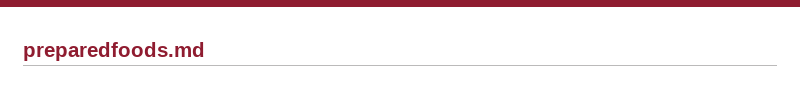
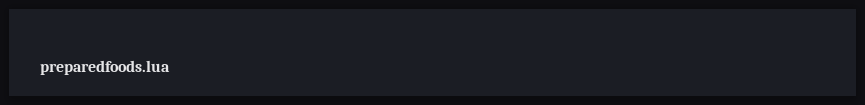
[23,42,205,61] preparedfoods.md -> [40,60,170,75] preparedfoods.lua

